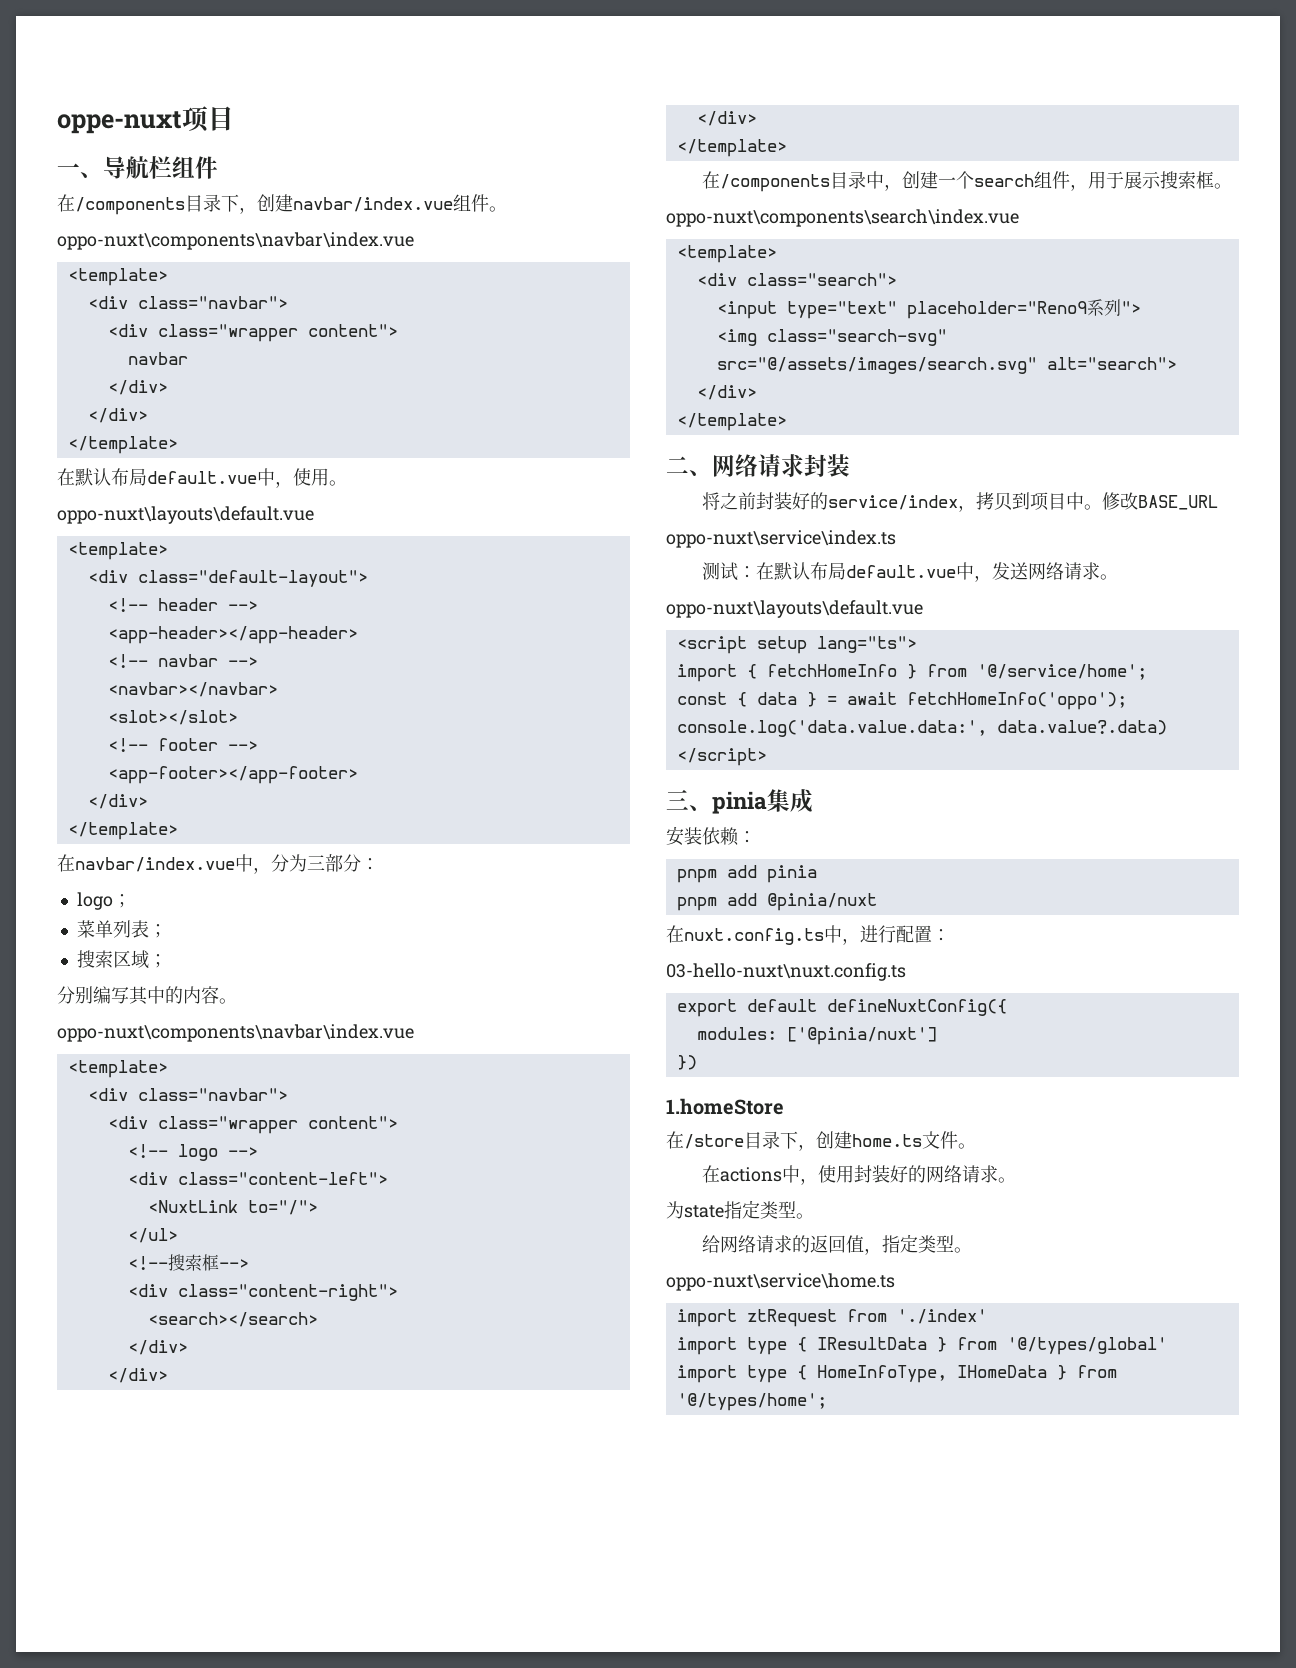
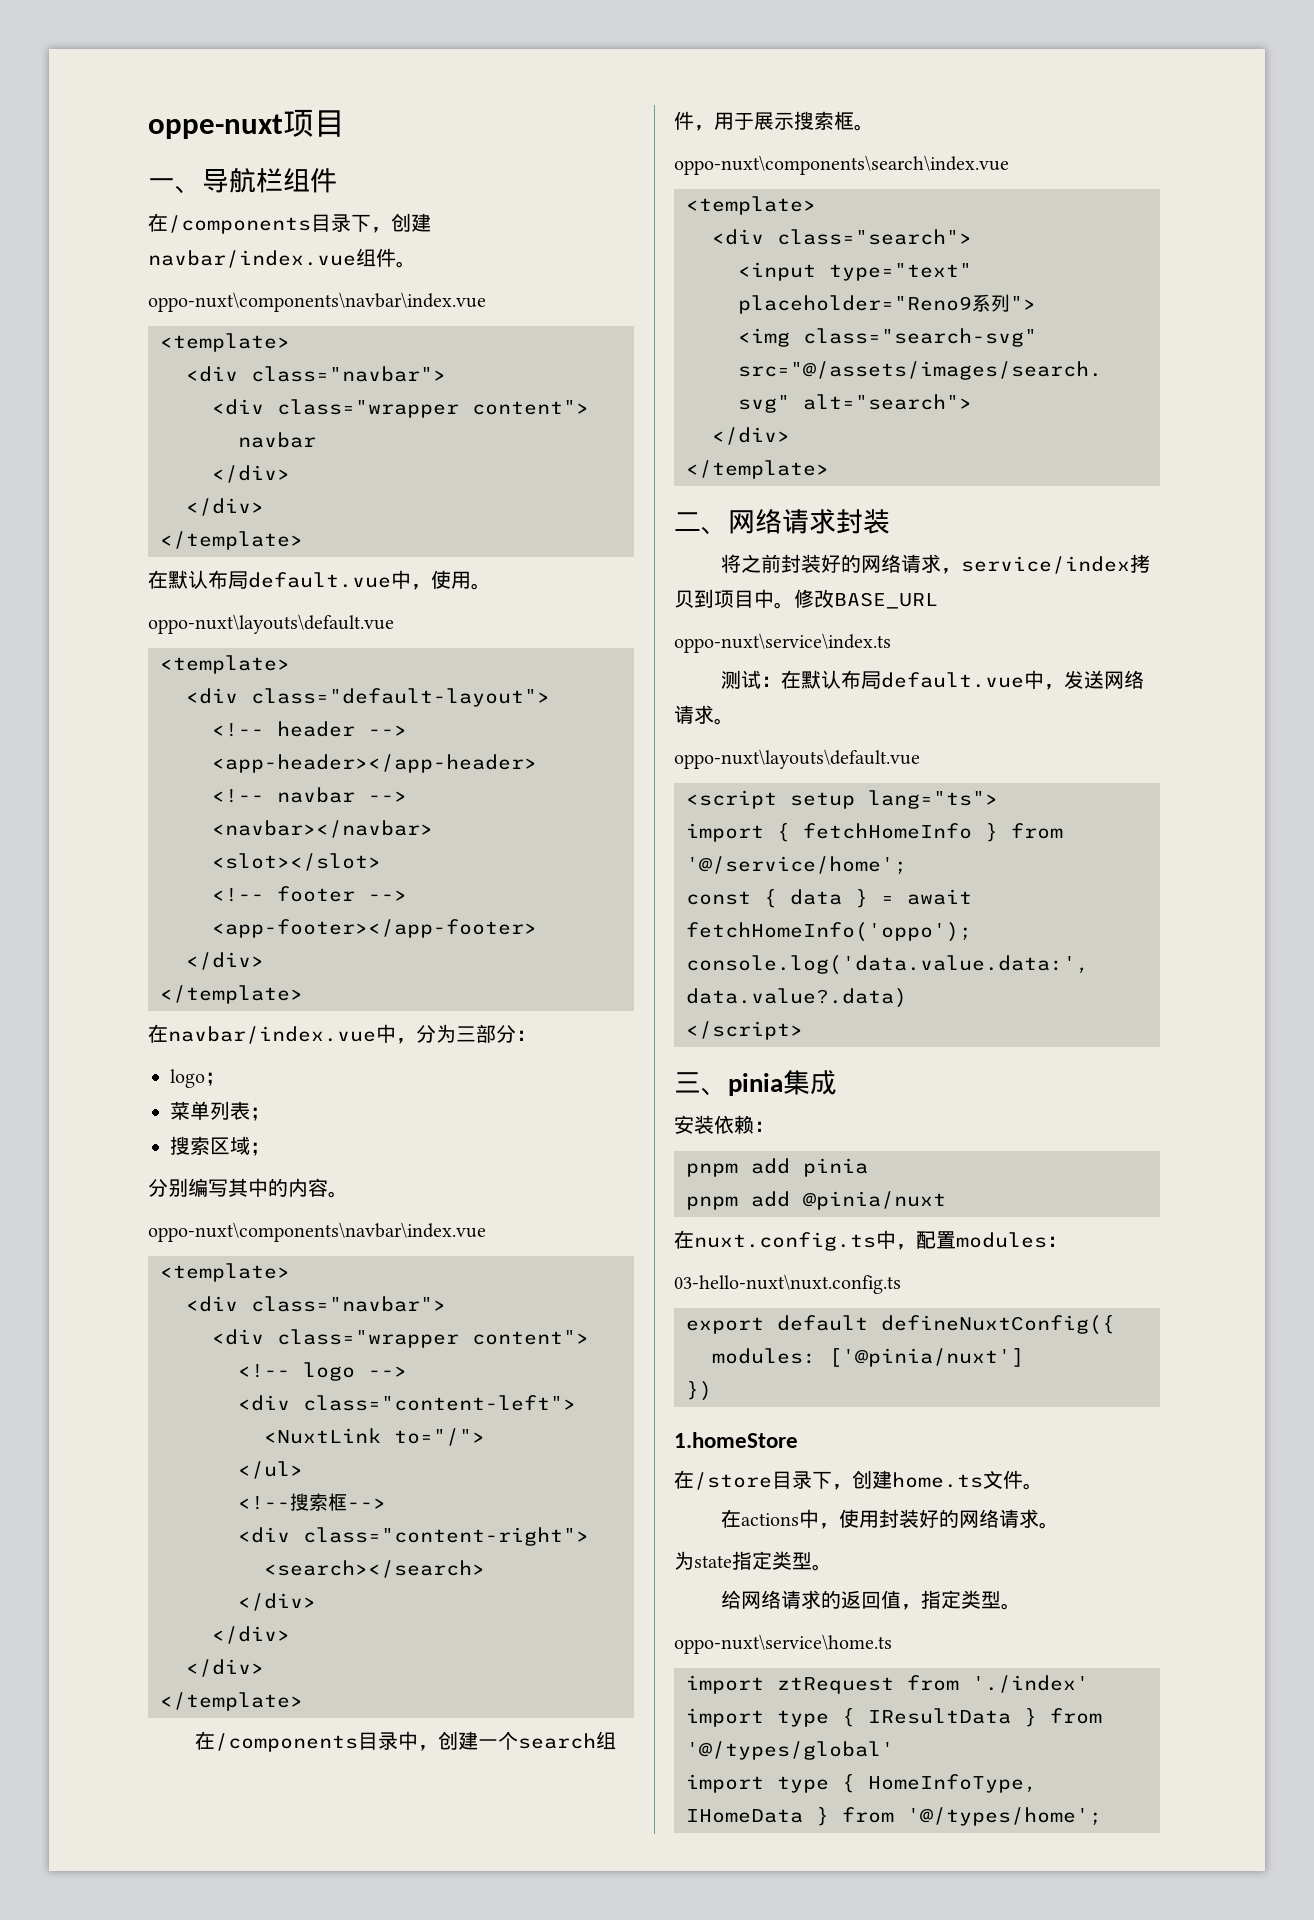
[828,495,977,512] service/index， -> [861,554,1131,574] 网络请求，service/index
[860,925,932,943] 进行配置 -> [916,1231,1047,1249] 配置modules

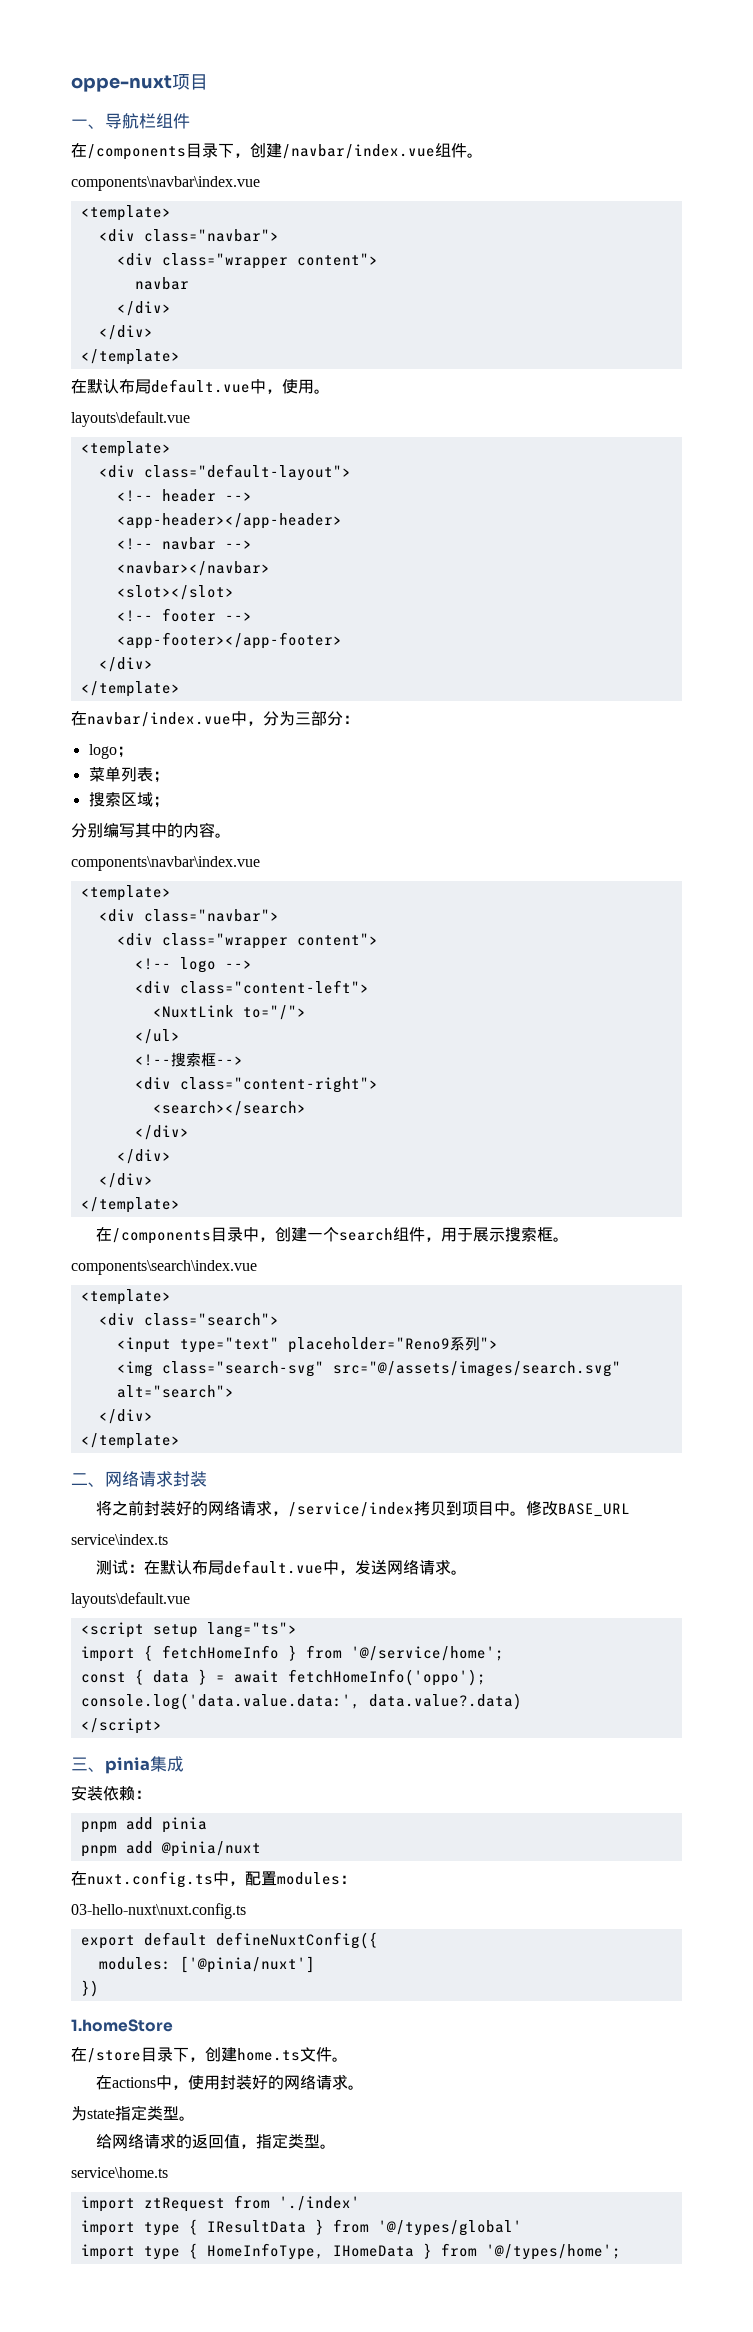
[148,250,356,268] navbar/index.vue -> [282,144,435,159] /navbar/index.vue
[148,292,486,312] oppo-nuxt\components\navbar\index.vue -> [71,176,260,191] components\navbar\index.vue
[148,614,394,634] oppo-nuxt\layouts\default.vue -> [71,411,190,427] layouts\default.vue
[148,1222,486,1242] oppo-nuxt\components\navbar\index.vue -> [71,856,260,871] components\navbar\index.vue
[674,155,1009,175] oppo-nuxt\components\search\index.vue -> [71,1260,257,1275] components\search\index.vue
[961,556,1131,574] service/index -> [288,1502,415,1517] /service/index
[674,633,891,653] oppo-nuxt\service\index.ts -> [71,1534,168,1545] service\index.ts
[674,749,920,769] oppo-nuxt\layouts\default.vue -> [71,1592,190,1608] layouts\default.vue
[674,1634,892,1654] oppo-nuxt\service\home.ts -> [71,2167,168,2178] service\home.ts

